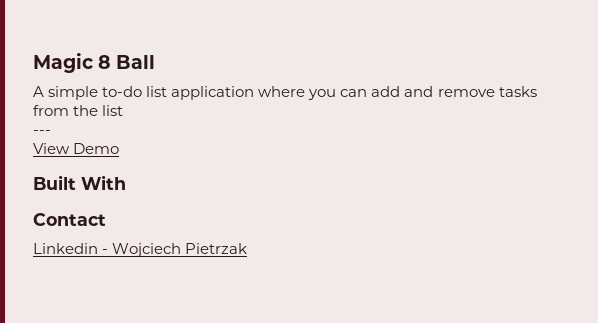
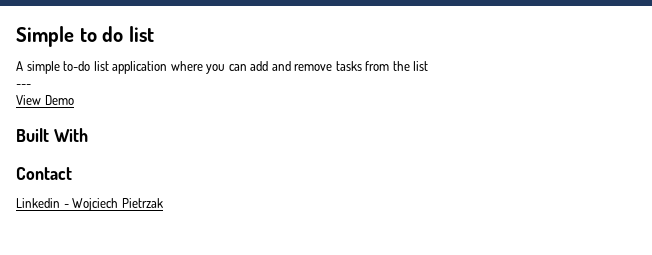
[33,53,156,73] Magic 8 Ball -> [16,26,154,47] Simple to do list

